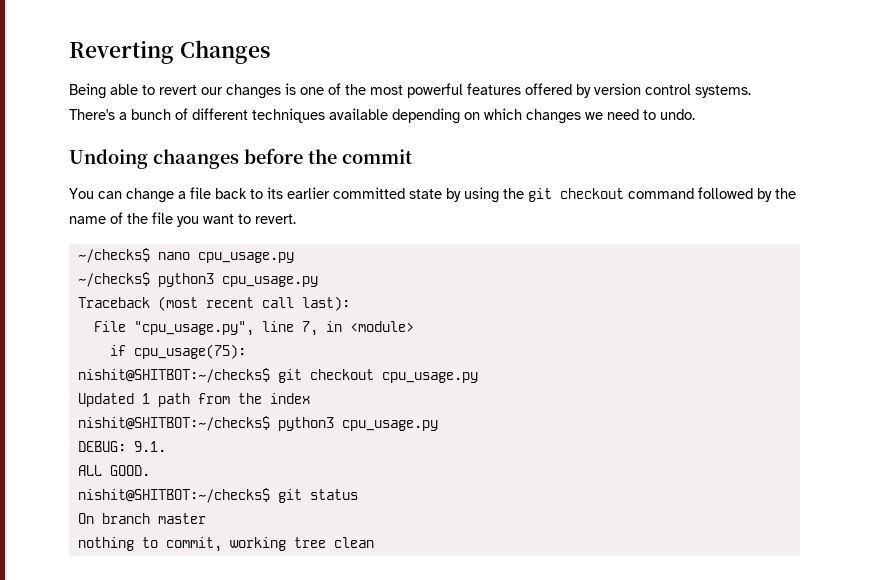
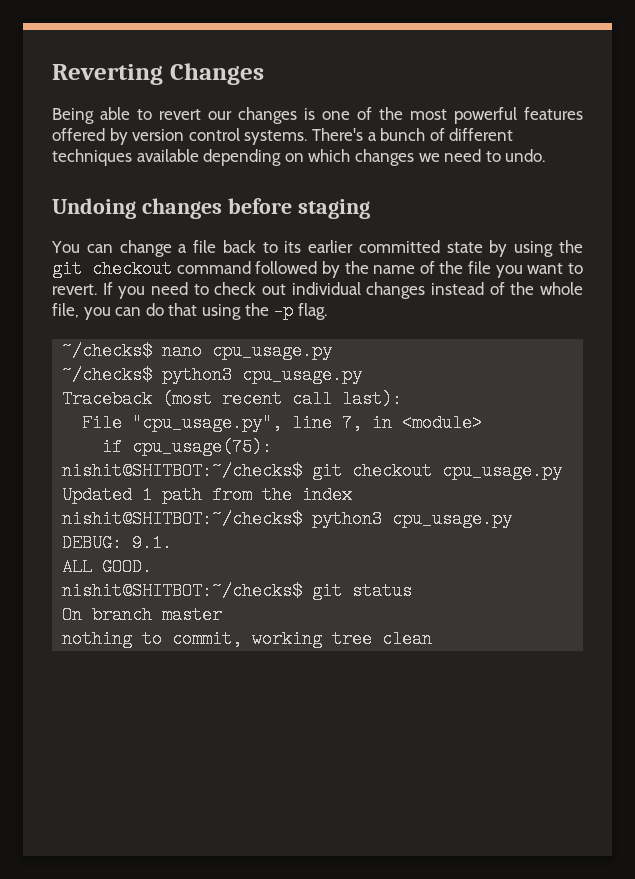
[153,148,412,169] chaanges before the commit -> [141,198,370,219] changes before staging
(296, 219) none -> [102,282,583,299] [52,302,327,320] If you need to check out individual changes instead of the whole file, you can do that using the -p flag.

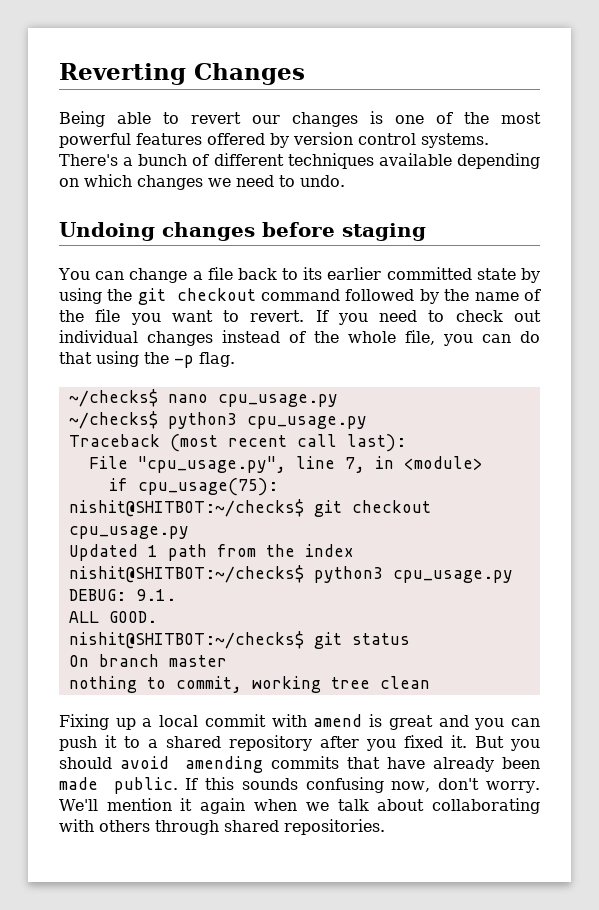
(433, 639) none -> [59,714,541,730] [59,735,540,751] [59,756,540,773] [59,777,541,794] [59,798,540,814] [59,819,385,835] // Fixing up a local commit with amend is great and you can push it to a shared repository after you fixed it. But you should avoid amending commits that have already been made public. If this sounds confusing now, don't worry. We'll mention it again when we talk about collaborating with others through shared repositories.

